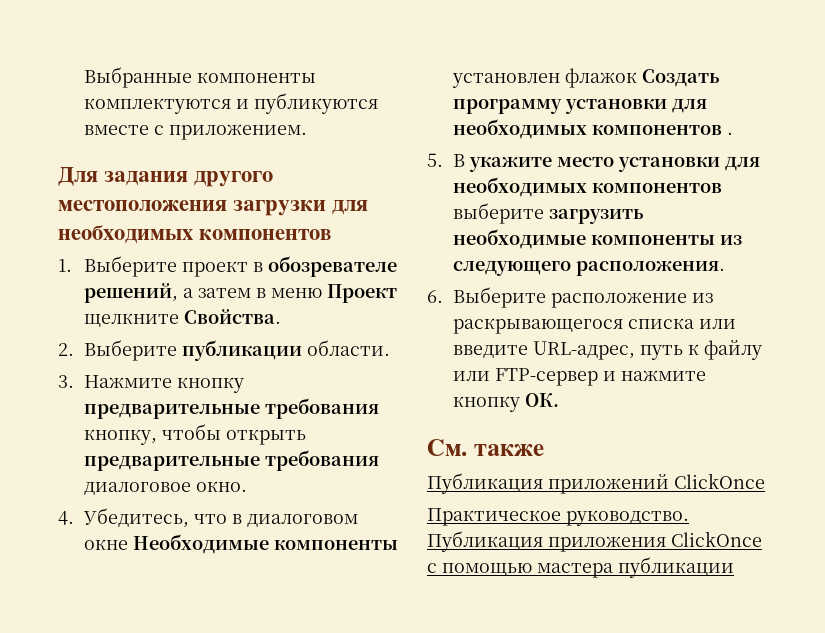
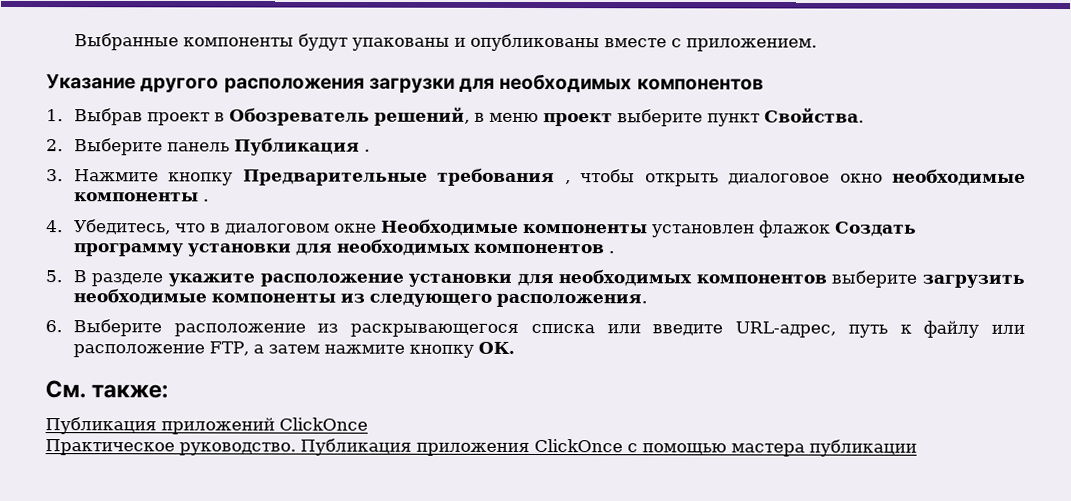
[83,93,378,114] комплектуются и публикуются -> [297,33,600,52] будут упакованы и опубликованы
[58,167,274,187] [58,200,227,211] Для задания другого местоположения -> [46,74,365,93] Указание другого расположения
[83,256,177,277] Выберите -> [73,108,143,126] Выбрав
[267,256,397,277] [83,283,397,303] [83,313,179,327] обозревателе решений, а затем в меню Проект щелкните -> [228,106,760,127] Обозреватель решений, в меню проект выберите пункт
[181,340,390,361] публикации области. -> [166,137,370,156] панель Публикация .
[83,398,379,419] [83,424,306,445] [83,450,379,471] [83,481,247,495] предварительные требования кнопку, чтобы открыть предварительные требования диалоговое окно. -> [242,167,1026,187] [73,192,209,202] Предварительные требования , чтобы открыть диалоговое окно необходимые компоненты .
[468,157,614,172] укажите место -> [91,273,404,287] разделе укажите расположение
[494,368,616,386] FTP-сервер и -> [72,341,320,358] расположение FTP, а затем
[473,444,544,456] также -> [91,384,169,399] также:

